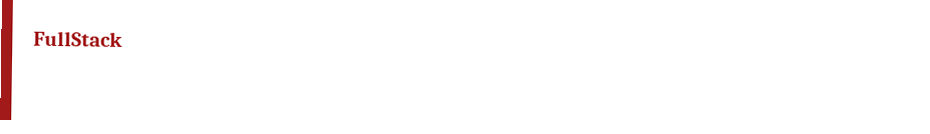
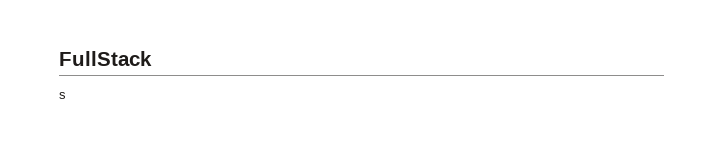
(123, 38) none -> [59,92,66,99] // s

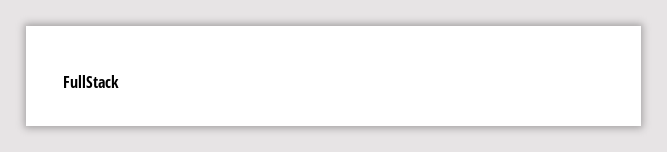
[59,92,66,99] // s -> (119, 81) none

